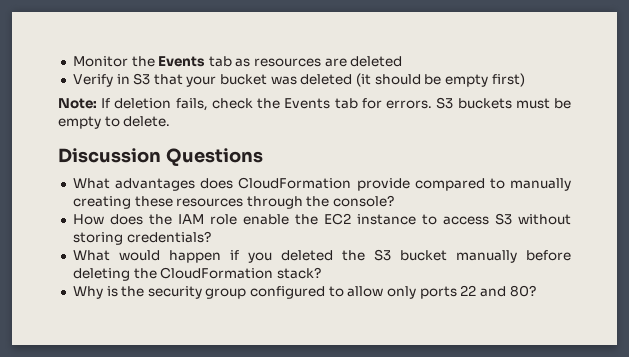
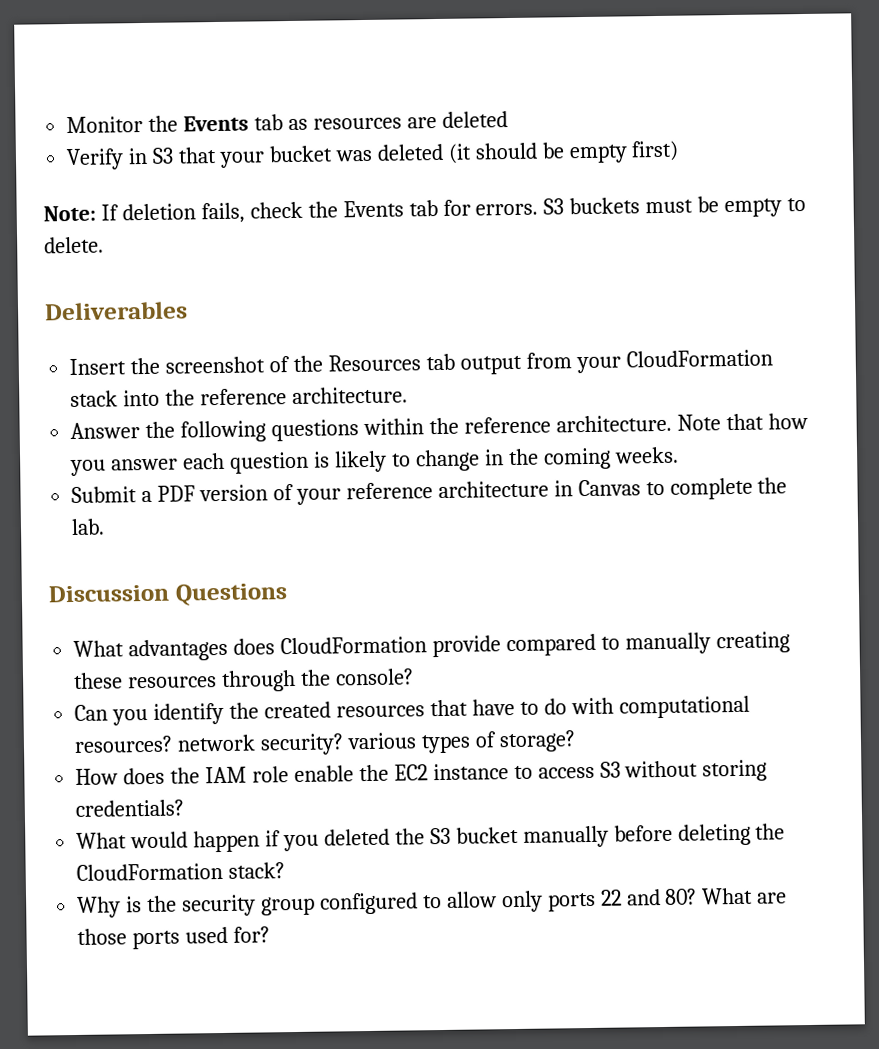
(171, 121) none -> [44,301,188,321] [69,349,773,376] [70,386,408,408] [70,412,808,443] [70,446,679,477] [71,477,788,505] [71,518,106,536] // Deliverables // Insert the screenshot of the Resources tab output from your CloudFormation stack into the reference architecture. // Answer the following questions within the reference architecture. Note that how you answer each question is likely to change in the coming weeks. // Submit a PDF version of your reference architecture in Canvas to complete the lab.
(395, 201) none -> [74,695,750,726] [74,730,576,756] // Can you identify the created resources that have to do with computational resources? network security? various types of storage?
(536, 291) none -> [701,887,788,905] [77,926,271,950] What are those ports used for?

